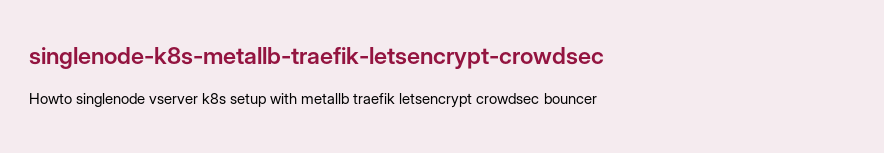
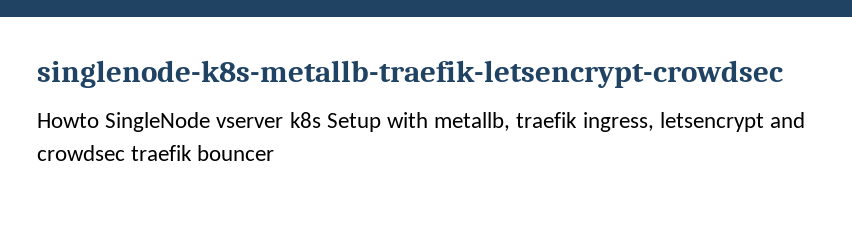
[76,93,146,107] singlenode -> [105,112,211,132] SingleNode
[230,93,540,108] setup with metallb traefik letsencrypt crowdsec -> [326,112,806,132] [37,145,193,161] Setup with metallb, traefik ingress, letsencrypt and crowdsec traefik

